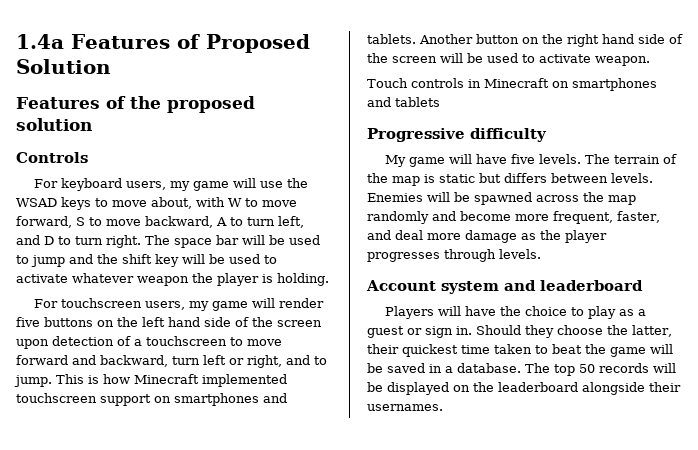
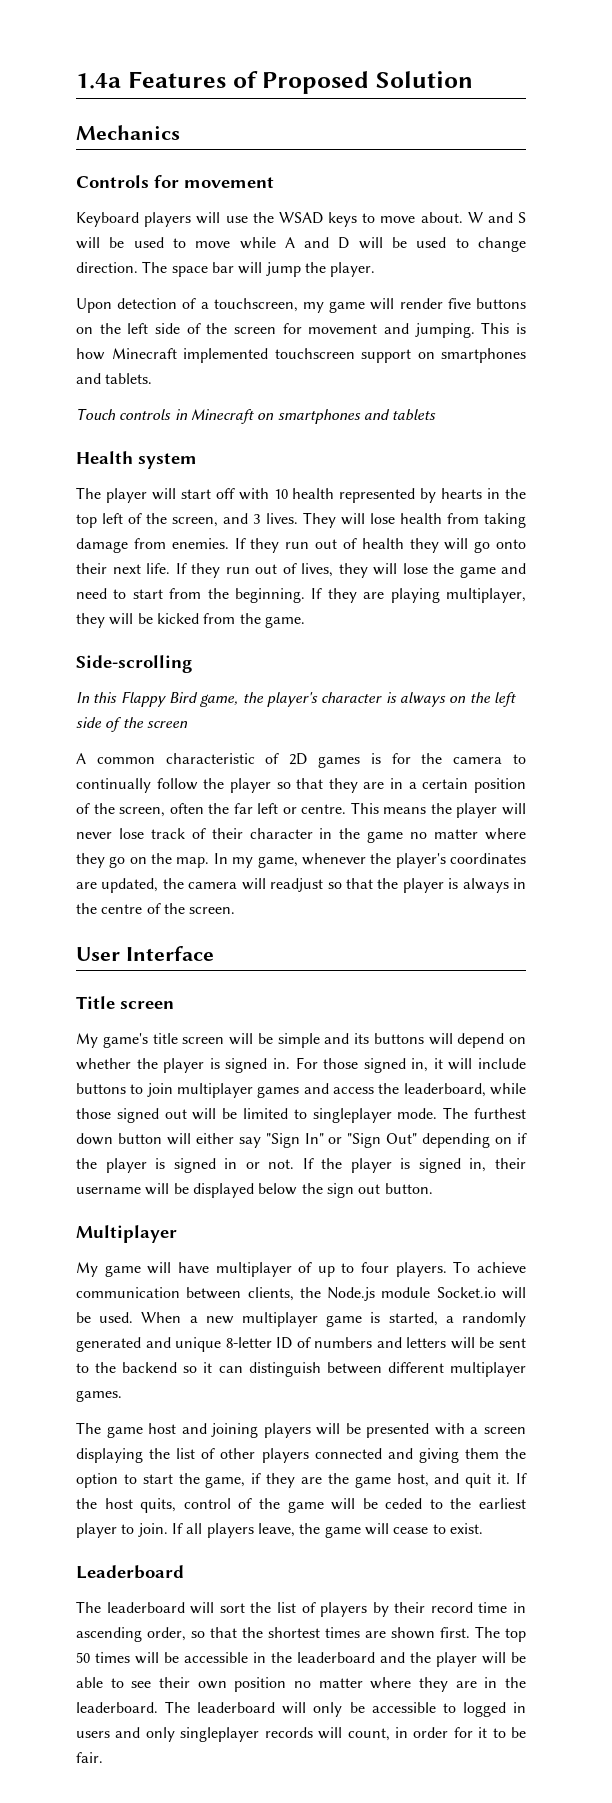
[16,96,255,113] [16,118,92,131] [16,152,88,163] [33,178,229,191] Features of the proposed solution // Controls // For keyboard users, my game -> [76,125,180,140] [76,175,274,188] [76,212,192,227] Mechanics // Controls for movement // Keyboard players
[151,197,297,209] [16,216,304,228] [16,235,320,248] [16,254,277,267] [16,273,329,286] [33,298,185,310] about, with W to move forward, S to move backward, A to turn left, and D to turn right. The space bar will be used to jump and the shift key will be used to activate whatever weapon the player is holding. // For touchscreen users, -> [420,212,526,223] [76,237,527,252] [76,261,376,277] [76,298,298,313] about. W and S will be used to move while A and D will be used to change direction. The space bar will jump the player. // Upon detection of a touchscreen,
[168,317,322,327] [16,336,282,349] [16,355,327,368] [14,375,52,387] hand side of the screen upon detection of a touchscreen to move forward and backward, turn left or right, and to jump. -> [155,323,475,338] side of the screen for movement and jumping.
[419,34,683,47] [367,53,650,66] Another button on the right hand side of the screen will be used to activate weapon. -> (153, 378) none
[367,128,547,142] [384,154,677,167] [367,173,653,186] [367,192,636,205] [367,211,660,224] [367,230,607,243] [367,249,541,262] [366,280,643,294] [384,306,646,319] [367,325,672,338] [367,344,673,357] [367,363,676,376] [367,382,681,395] [367,404,443,411] Progressive difficulty // My game will have five levels. The terrain of the map is static but differs between levels. Enemies will be spawned across the map randomly and become more frequent, faster, and deal more damage as the player progresses through levels. // Account system and leaderboard // Players will have the choice to play as a guest or sign in. Should they choose the latter, their quickest time taken to beat the game will be saved in a database. The top 50 records will be displayed on the leaderboard alongside their usernames. -> [76,451,197,469] [76,487,526,503] [76,512,526,528] [76,538,526,553] [76,563,526,578] [76,588,526,603] [76,613,305,628] [76,655,192,673] [76,691,516,707] [76,717,188,732] [76,753,526,768] [76,778,526,793] [76,802,526,818] [76,828,527,843] [76,853,526,868] [76,878,526,893] [76,903,236,914] [76,946,214,961] [76,996,174,1009] [76,1033,526,1048] [76,1057,526,1073] [76,1083,526,1098] [76,1107,526,1123] [76,1133,527,1148] [76,1158,526,1173] [76,1183,433,1198] [76,1225,177,1243] [76,1261,526,1277] [76,1287,526,1301] [76,1312,526,1327] [76,1337,527,1352] [76,1362,526,1377] [76,1390,122,1402] [76,1422,527,1438] [76,1448,526,1463] [76,1473,527,1488] [76,1498,526,1513] [76,1523,483,1538] [76,1565,184,1579] [76,1601,526,1617] [76,1626,526,1642] [76,1652,526,1667] [76,1677,526,1692] [76,1701,526,1717] [76,1727,527,1742] [76,1752,103,1763] Health system // The player will start off with 10 health represented by hearts in the top left of the screen, and 3 lives. They will lose health from taking damage from enemies. If they run out of health they will go onto their next life. If they run out of lives, they will lose the game and need to start from the beginning. If they are playing multiplayer, they will be kicked from the game. // Side-scrolling // In this Flappy Bird game, the player's character is always on the left side of the screen // A common characteristic of 2D games is for the camera to continually follow the player so that they are in a certain position of the screen, often the far left or centre. This means the player will never lose track of their character in the game no matter where they go on the map. In my game, whenever the player's coordinates are updated, the camera will readjust so that the player is always in the centre of the screen. // User Interface // Title screen // My game's title screen will be simple and its buttons will depend on whether the player is signed in. For those signed in, it will include buttons to join multiplayer games and access the leaderboard, while those signed out will be limited to singleplayer mode. The furthest down button will either say "Sign In" or "Sign Out" depending on if the player is signed in or not. If the player is signed in, their username will be displayed below the sign out button. // Multiplayer // My game will have multiplayer of up to four players. To achieve communication between clients, the Node.js module Socket.io will be used. When a new multiplayer game is started, a randomly generated and unique 8-letter ID of numbers and letters will be sent to the backend so it can distinguish between different multiplayer games. // The game host and joining players will be presented with a screen displaying the list of other players connected and giving them the option to start the game, if they are the game host, and quit it. If the host quits, control of the game will be ceded to the earliest player to join. If all players leave, the game will cease to exist. // Leaderboard // The leaderboard will sort the list of players by their record time in ascending order, so that the shortest times are shown first. The top 50 times will be accessible in the leaderboard and the player will be able to see their own position no matter where they are in the leaderboard. The leaderboard will only be accessible to logged in users and only singleplayer records will count, in order for it to be fair.

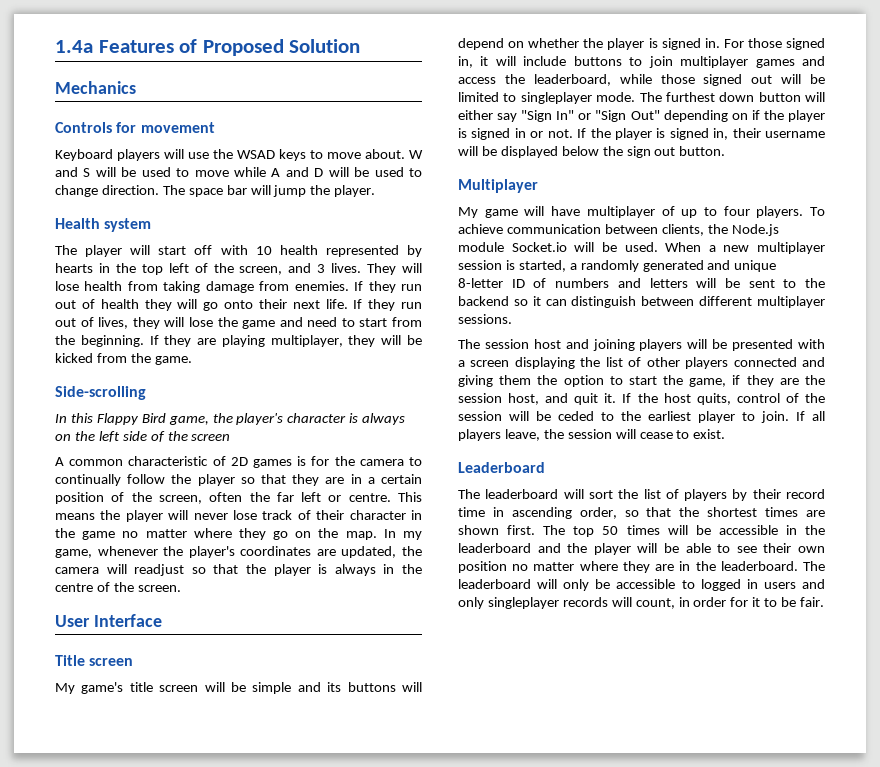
[76,298,526,313] [76,322,526,338] [76,348,526,363] [76,373,153,384] [76,408,437,424] // Upon detection of a touchscreen, my game will render five buttons on the left side of the screen for movement and jumping. This is how Minecraft implemented touchscreen support on smartphones and tablets. // Touch controls in Minecraft on smartphones and tablets -> (376, 191) none
[326,1315,363,1327] game -> [458,260,502,270] session
[76,1390,122,1402] [76,1422,143,1438] games. // The game -> [458,314,512,324] [458,339,529,349] sessions. // The session
[354,1476,391,1488] game -> [458,393,502,403] session
[287,1501,324,1513] game -> [458,411,502,421] session
[324,1526,361,1538] game -> [567,429,612,439] session

